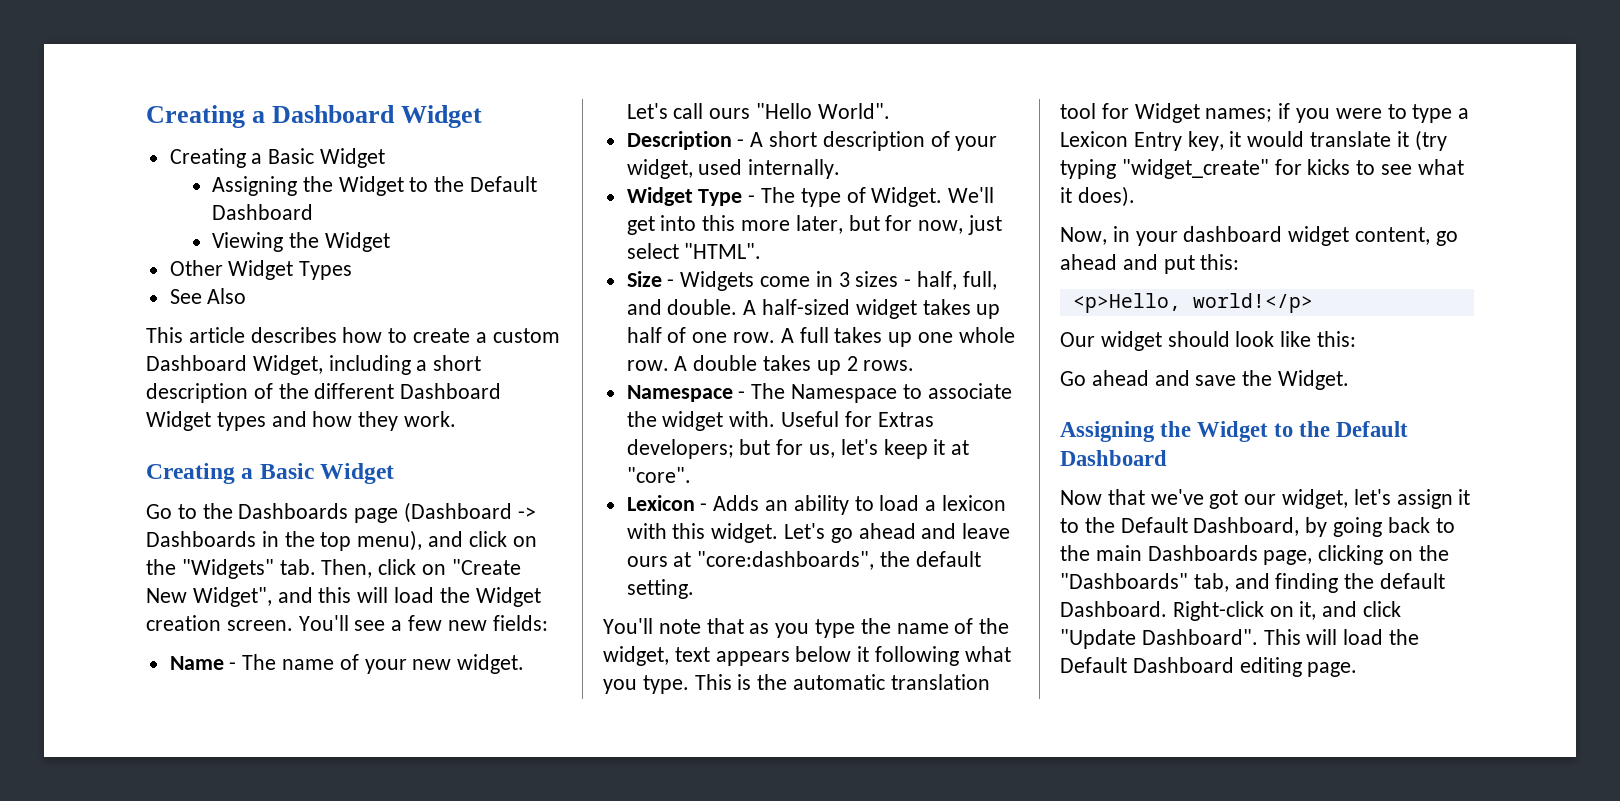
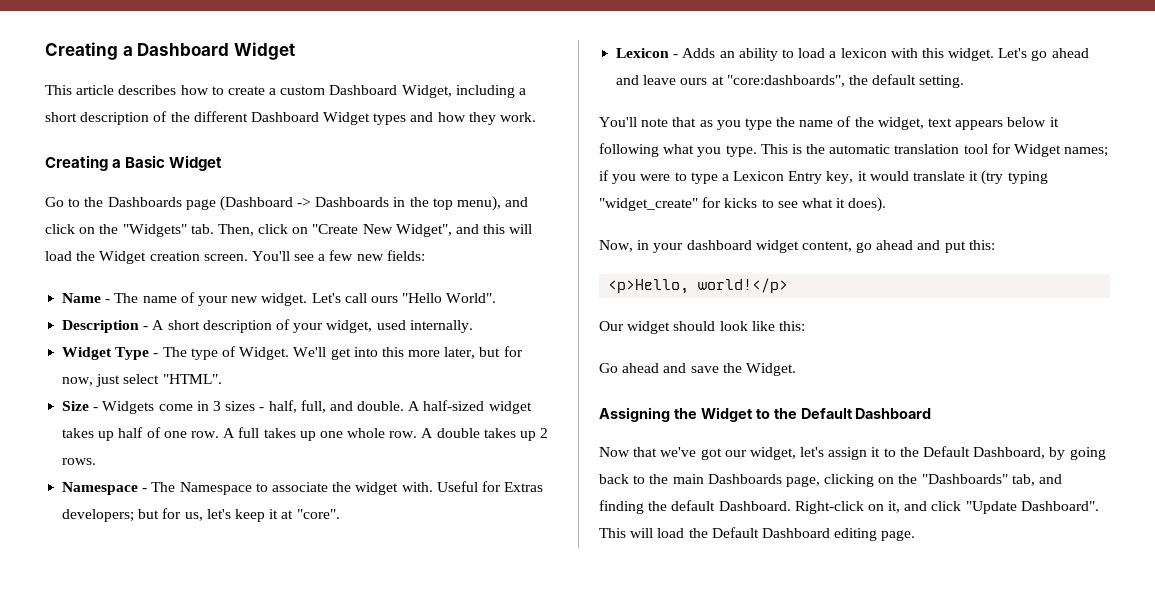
[169,148,386,168] [212,176,538,196] [212,204,314,220] [212,232,390,252] [169,260,353,280] [169,288,247,304] // Creating a Basic Widget // Assigning the Widget to the Default Dashboard // Viewing the Widget // Other Widget Types // See Also -> (295, 51) none

